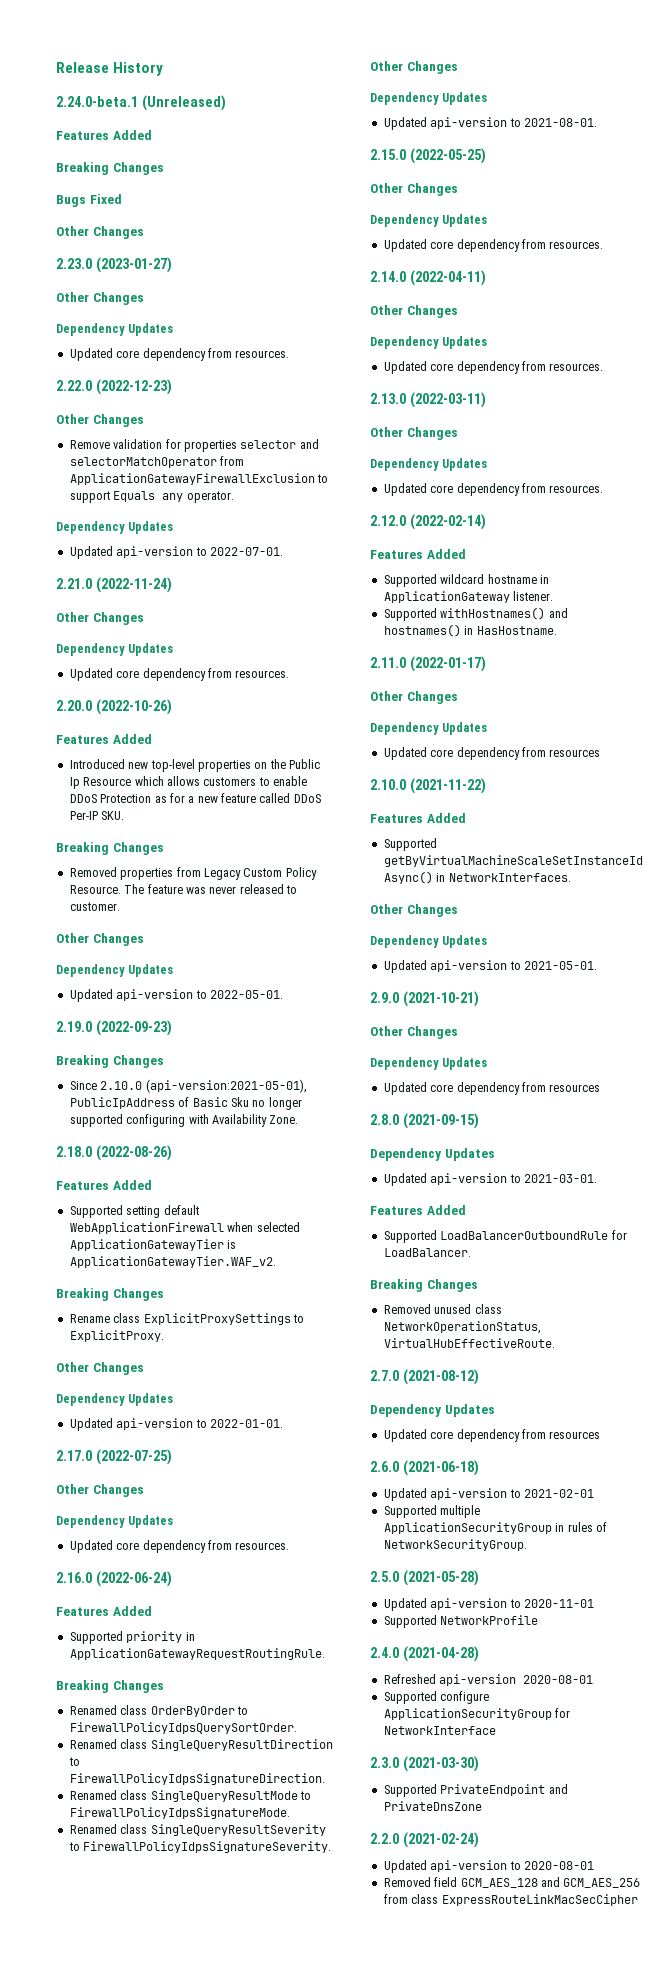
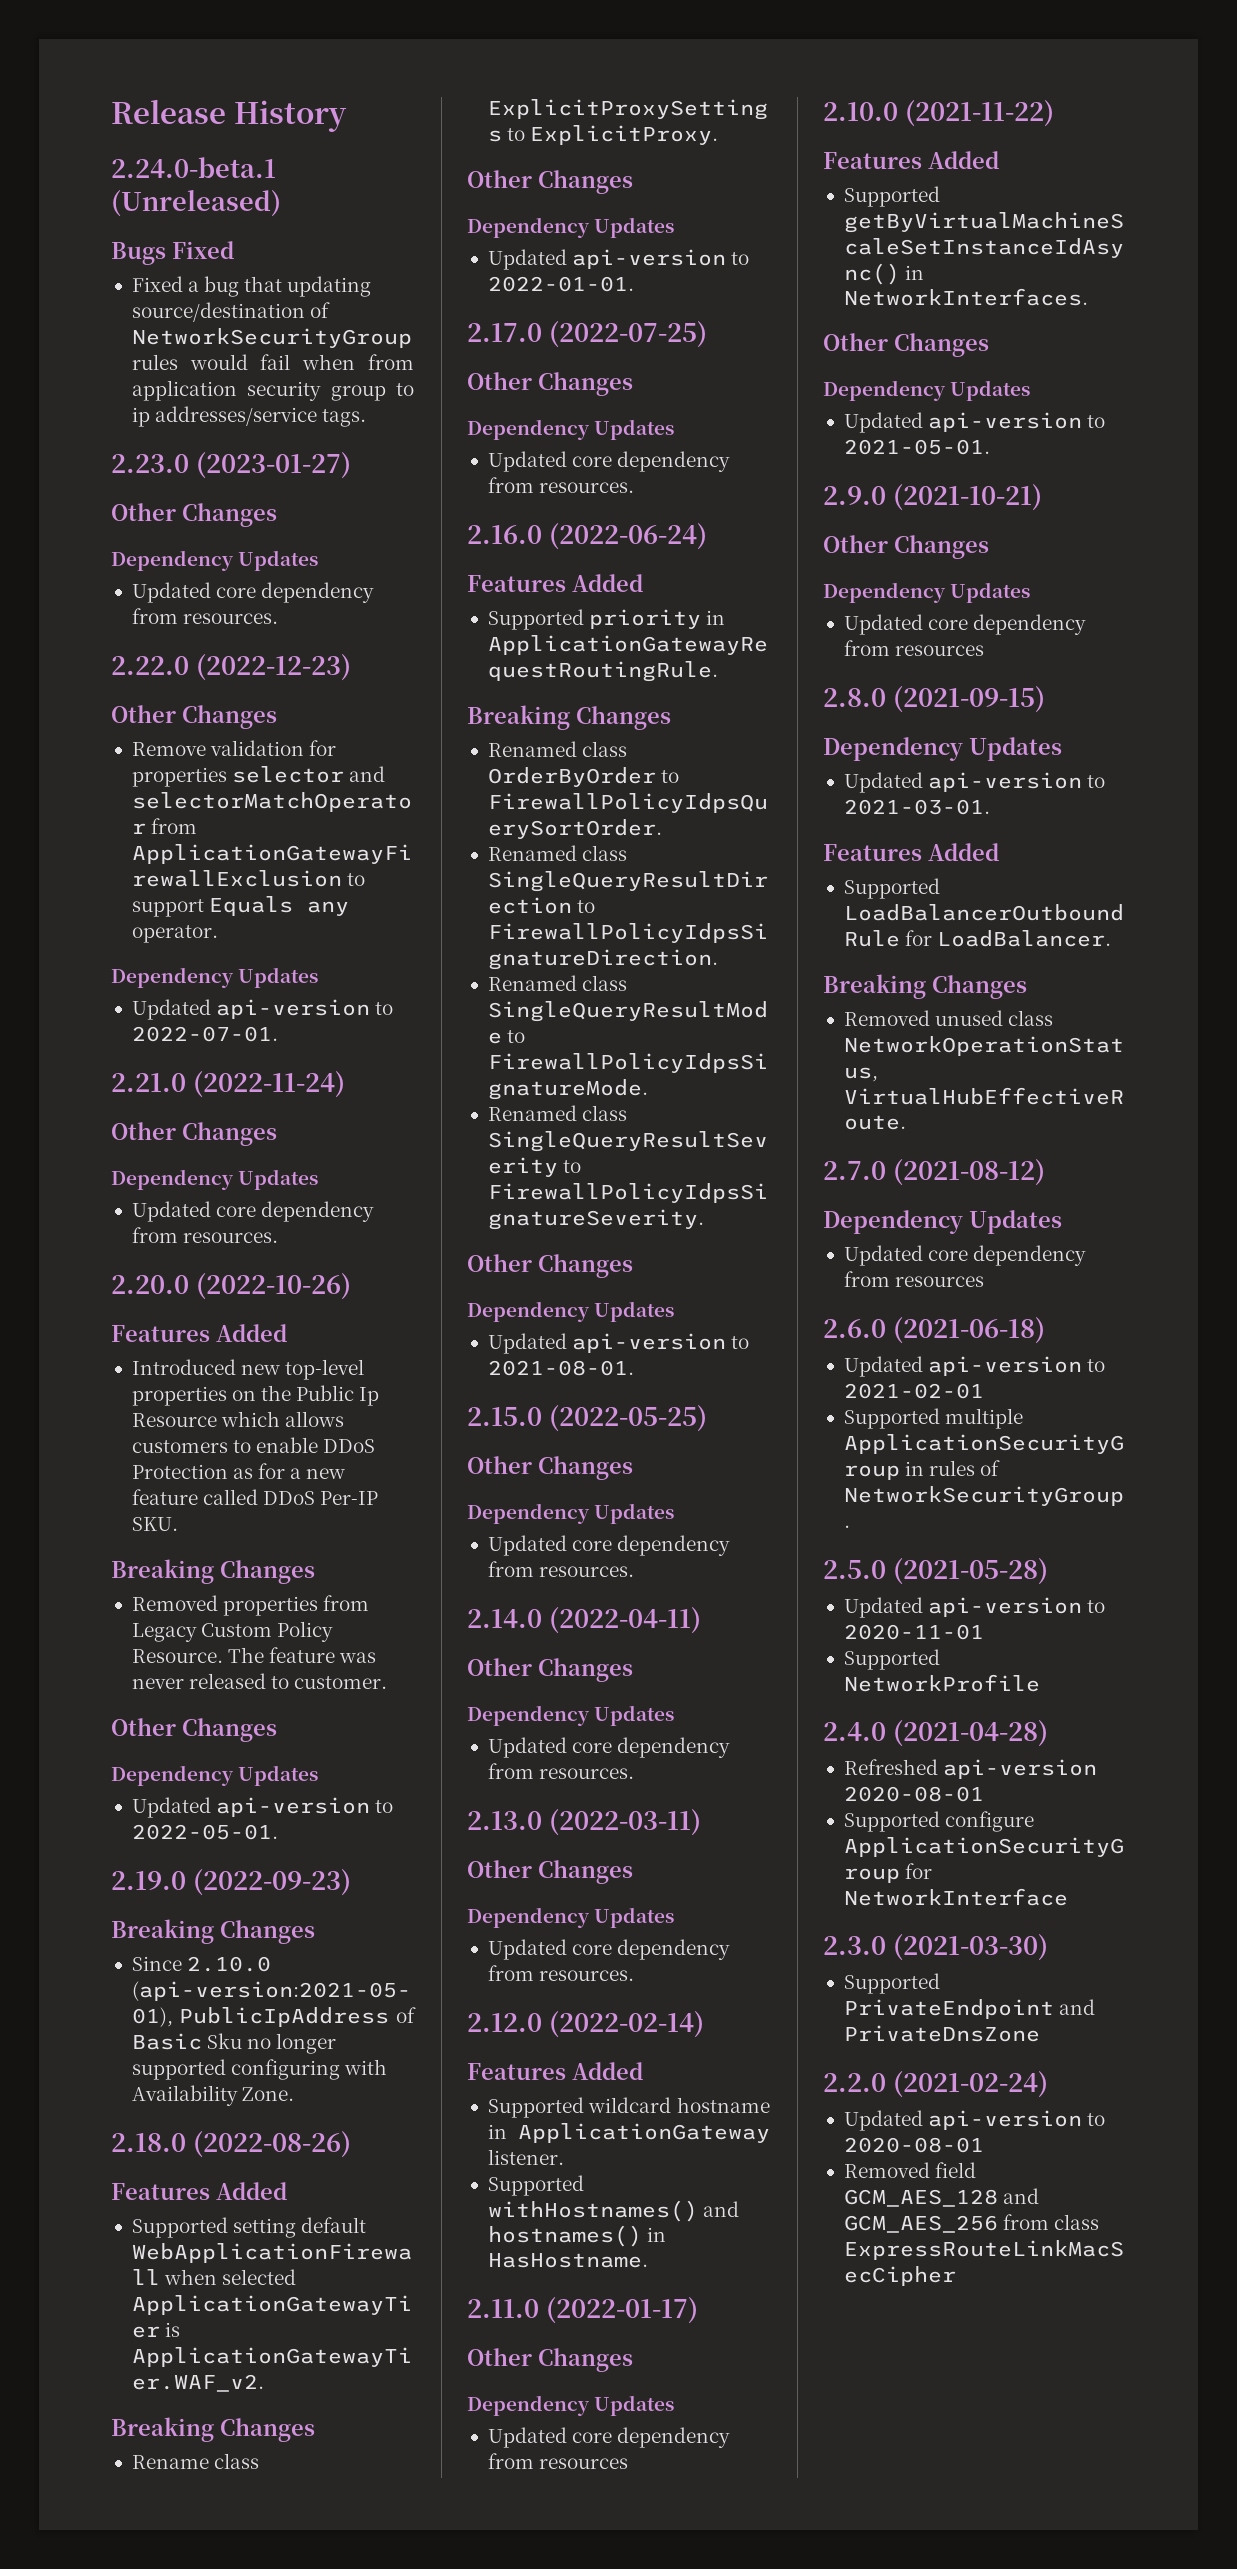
[56,130,152,140] [56,162,164,175] [56,194,122,207] [56,226,144,239] Features Added // Breaking Changes // Bugs Fixed // Other Changes -> [111,241,234,265] [131,276,372,297] [131,302,331,322] [131,328,412,348] [131,354,414,370] [131,380,414,401] [131,406,367,427] Bugs Fixed // Fixed a bug that updating source/destination of NetworkSecurityGroup rules would fail when from application security group to ip addresses/service tags.

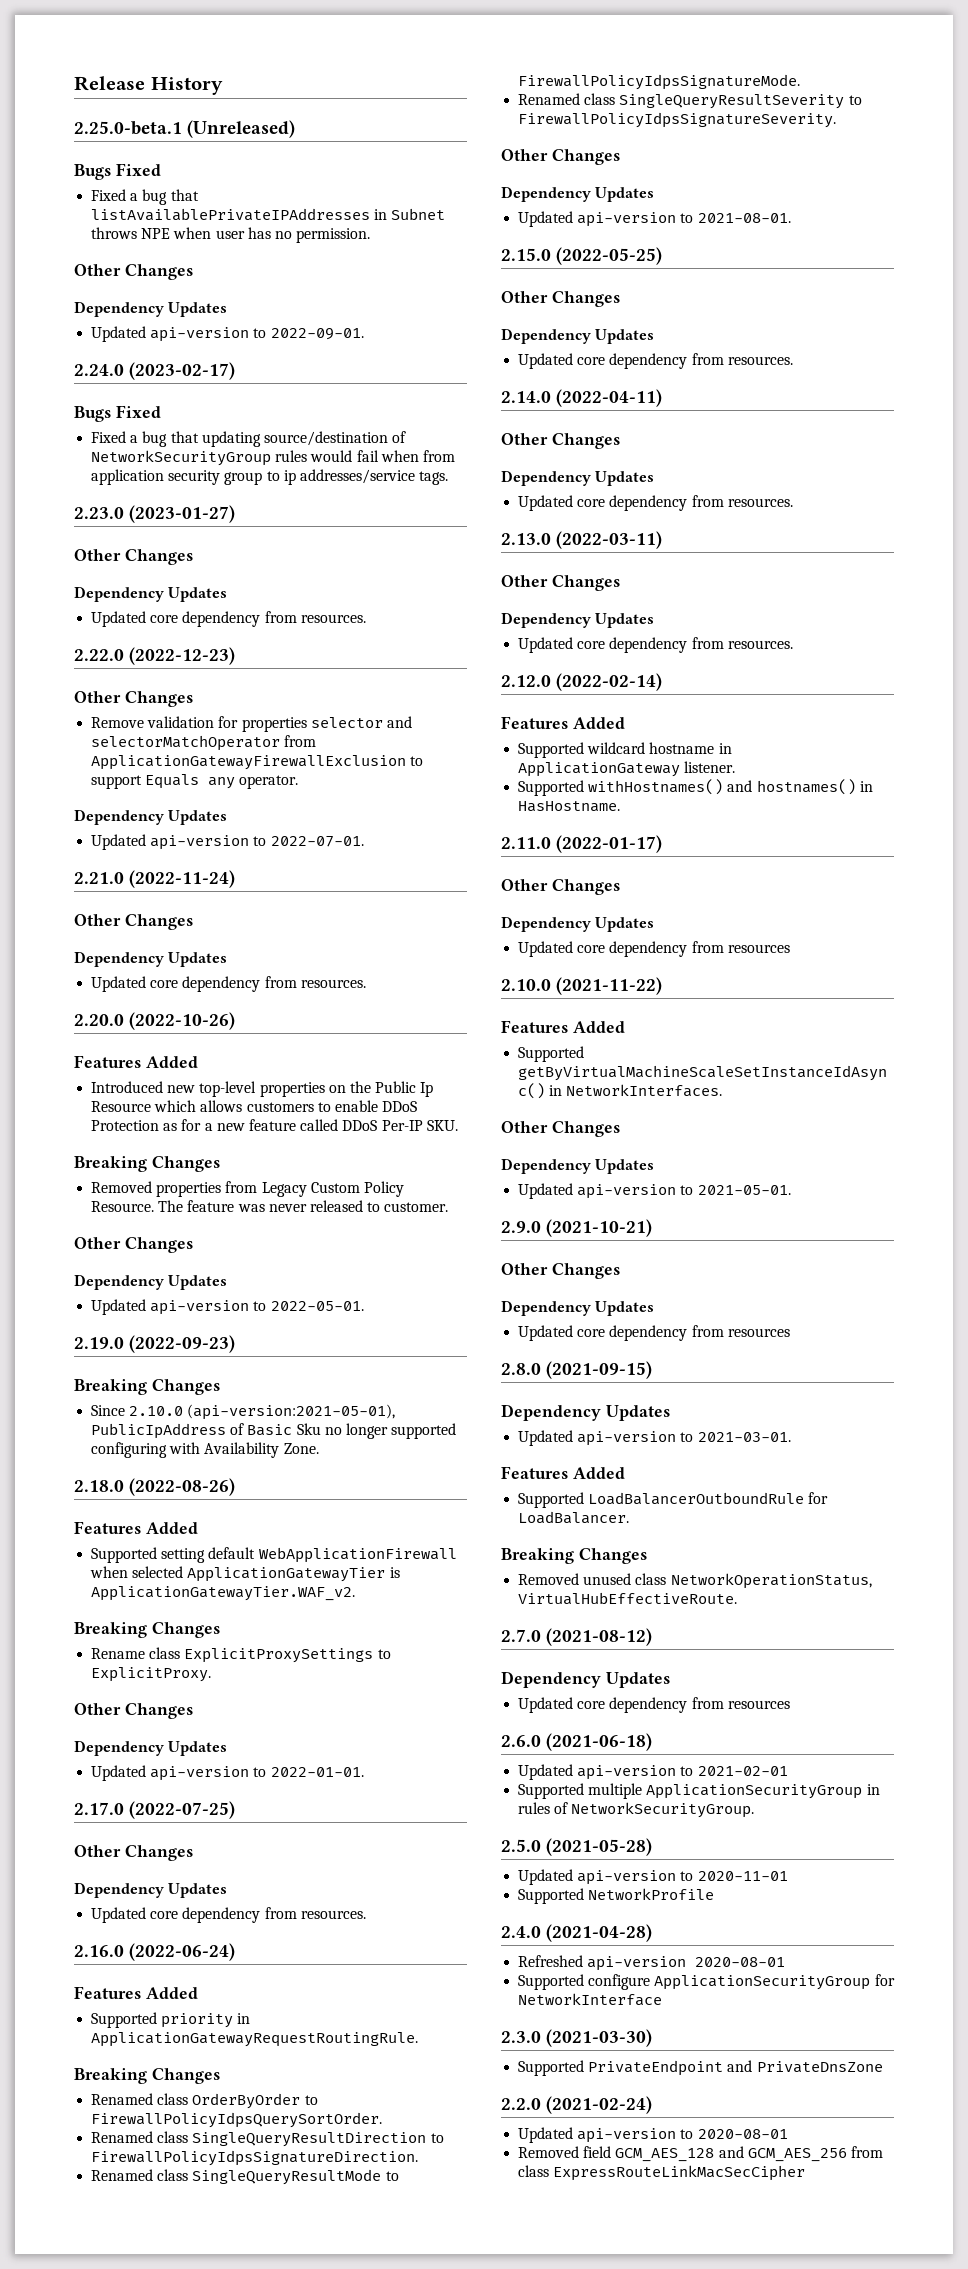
[111,157,276,178] 2.24.0-beta.1 -> [74,121,182,135] 2.25.0-beta.1
(234, 250) none -> [91,189,199,205] [91,208,446,221] [91,227,371,243] [74,264,193,280] [74,301,228,317] [91,326,364,342] [74,362,236,380] [74,405,161,422] // Fixed a bug that listAvailablePrivateIPAddresses in Subnet throws NPE when user has no permission. // Other Changes // Dependency Updates // Updated api-version to 2022-09-01. // 2.24.0 (2023-02-17) // Bugs Fixed

